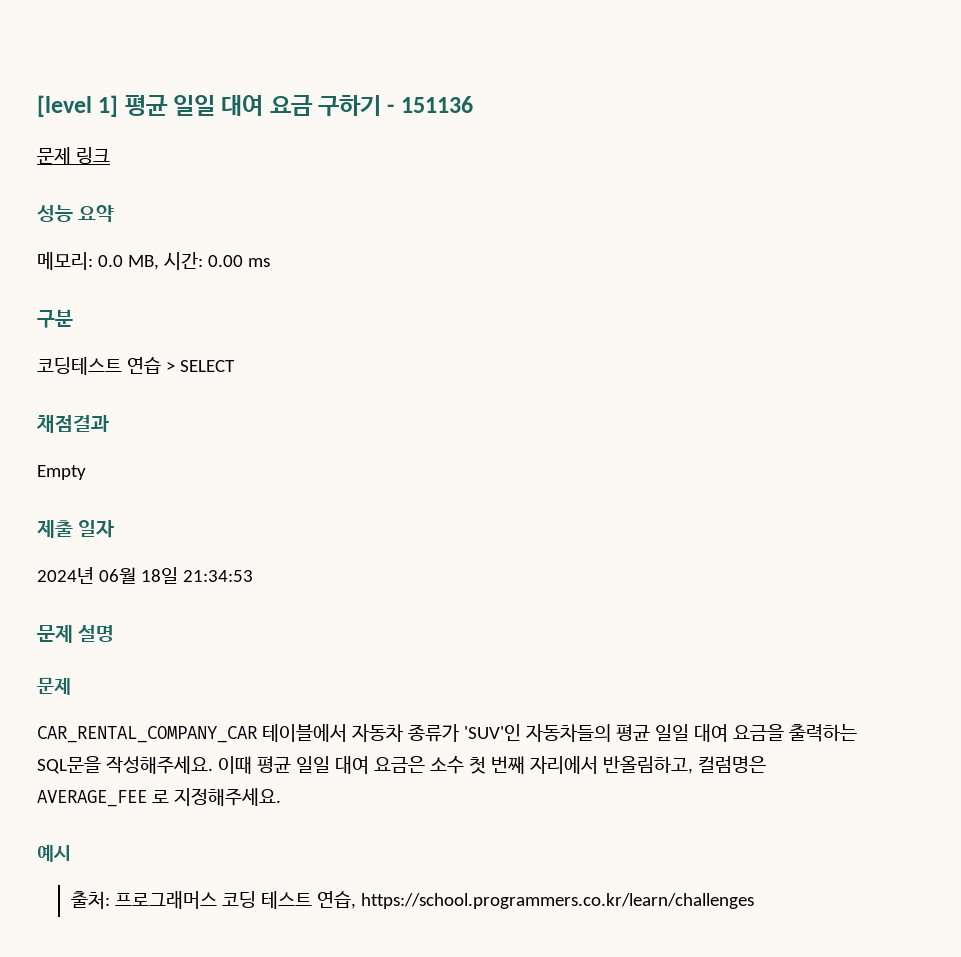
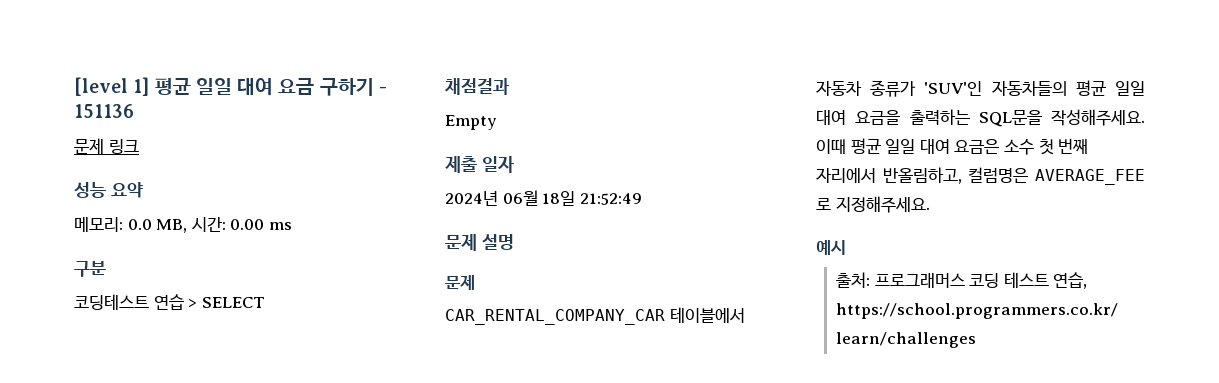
[182,570,253,582] 21:34:53 -> [579,193,642,205] 21:52:49

